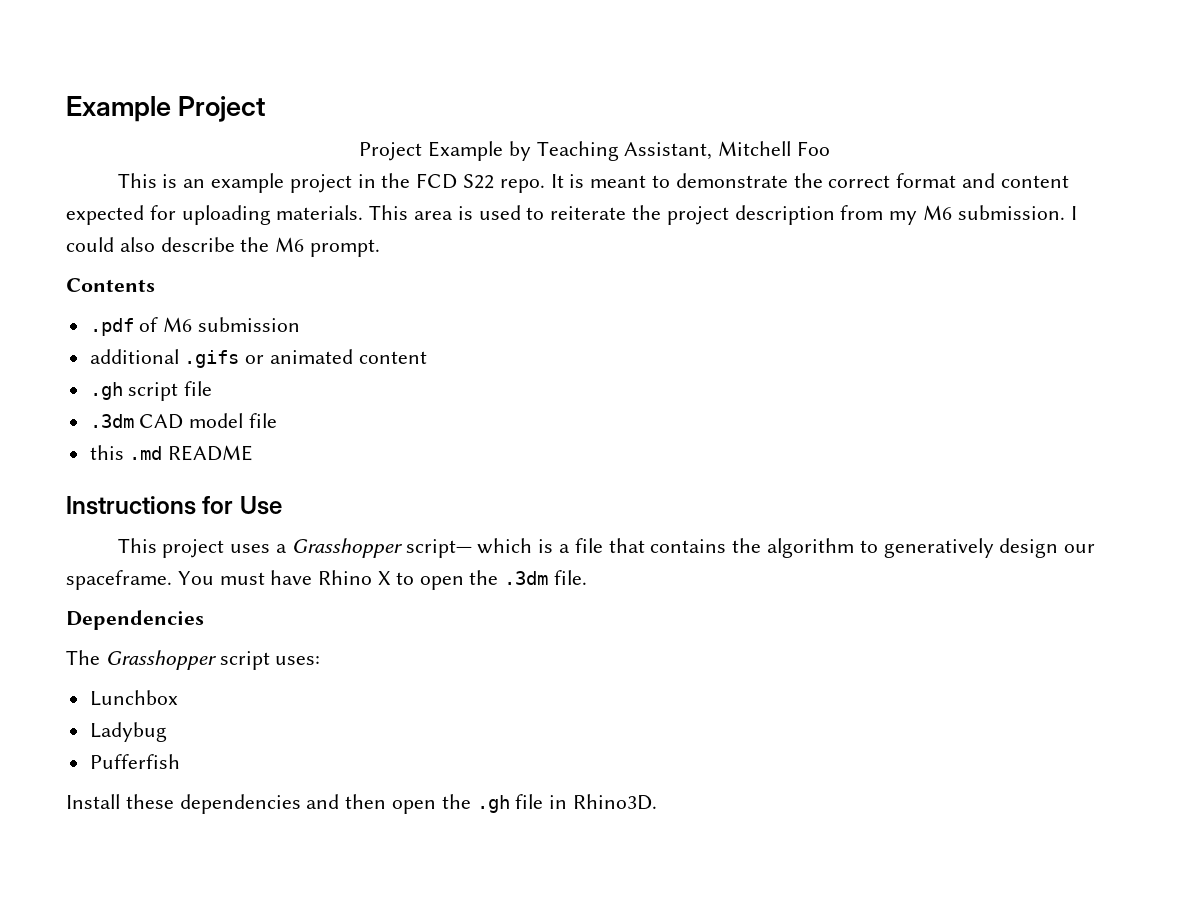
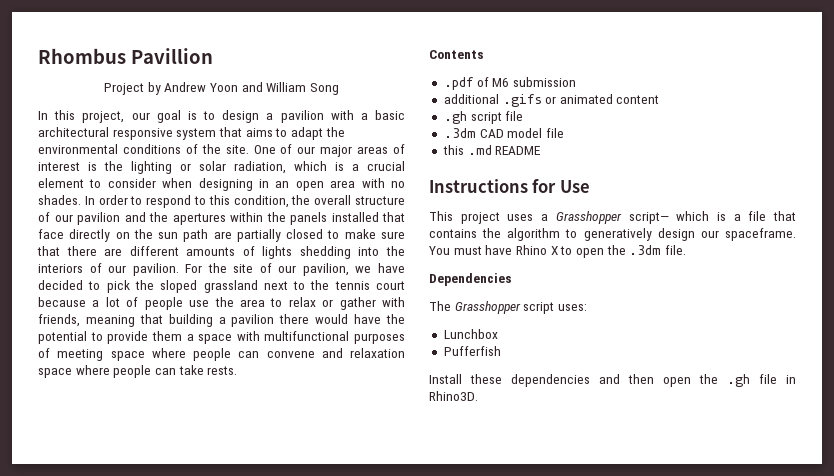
[66,96,266,122] [359,141,830,161] [117,173,1069,193] [66,205,1077,225] [66,237,381,257] Example Project // Project Example by Teaching Assistant, Mitchell Foo // This is an example project in the FCD S22 repo. It is meant to demonstrate the correct format and content expected for uploading materials. This area is used to reiterate the project description from my M6 submission. I could also describe the M6 prompt. -> [38,48,213,64] [104,82,339,95] [38,110,406,123] [38,127,345,140] [38,144,405,157] [38,161,405,174] [38,178,405,191] [38,195,406,208] [38,212,405,225] [38,229,405,242] [37,246,405,259] [38,263,405,276] [38,280,406,293] [38,297,406,310] [38,314,406,327] [38,331,405,344] [38,348,405,361] [38,365,238,378] Rhombus Pavillion // Project by Andrew Yoon and William Song // In this project, our goal is to design a pavilion with a basic architectural responsive system that aims to adapt the environmental conditions of the site. One of our major areas of interest is the lighting or solar radiation, which is a crucial element to consider when designing in an open area with no shades. In order to respond to this condition, the overall structure of our pavilion and the apertures within the panels installed that face directly on the sun path are partially closed to make sure that there are different amounts of lights shedding into the interiors of our pavilion. For the site of our pavilion, we have decided to pick the sloped grassland next to the tennis court because a lot of people use the area to relax or gather with friends, meaning that building a pavilion there would have the potential to provide them a space with multifunctional purposes of meeting space where people can convene and relaxation space where people can take rests.
[89,722,167,742] // Ladybug -> (498, 334) none

